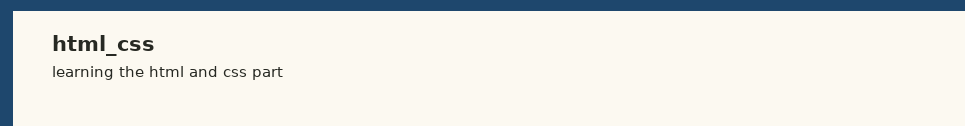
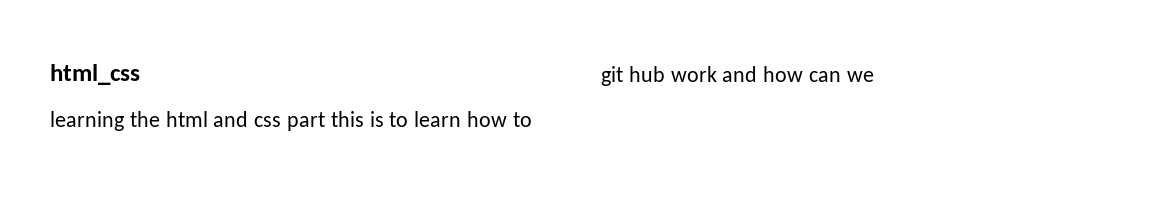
(283, 73) none -> [330,111,532,127] [601,66,874,86] this is to learn how to git hub work and how can we

